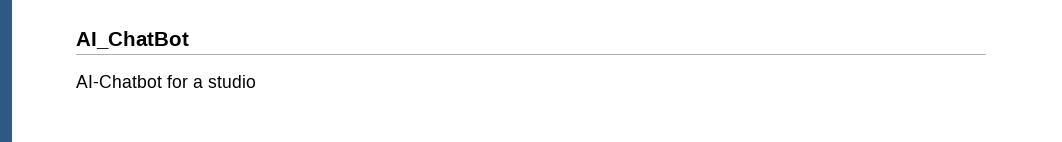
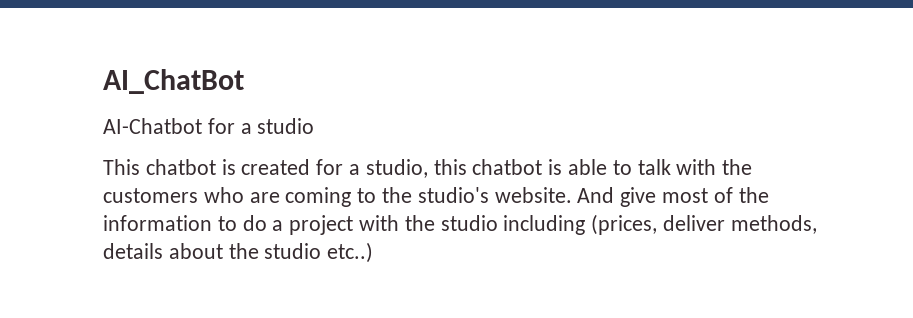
(256, 81) none -> [103,159,753,178] [103,187,769,207] [103,214,817,235] [103,242,374,263] // This chatbot is created for a studio, this chatbot is able to talk with the customers who are coming to the studio's website. And give most of the information to do a project with the studio including (prices, deliver methods, details about the studio etc..)

